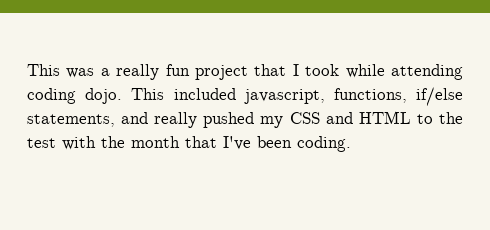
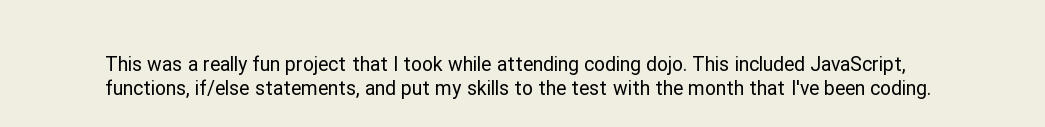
[243,89,325,104] javascript, -> [809,56,906,75] JavaScript,
[154,111,411,128] really pushed my CSS and HTML -> [401,80,509,99] put my skills

